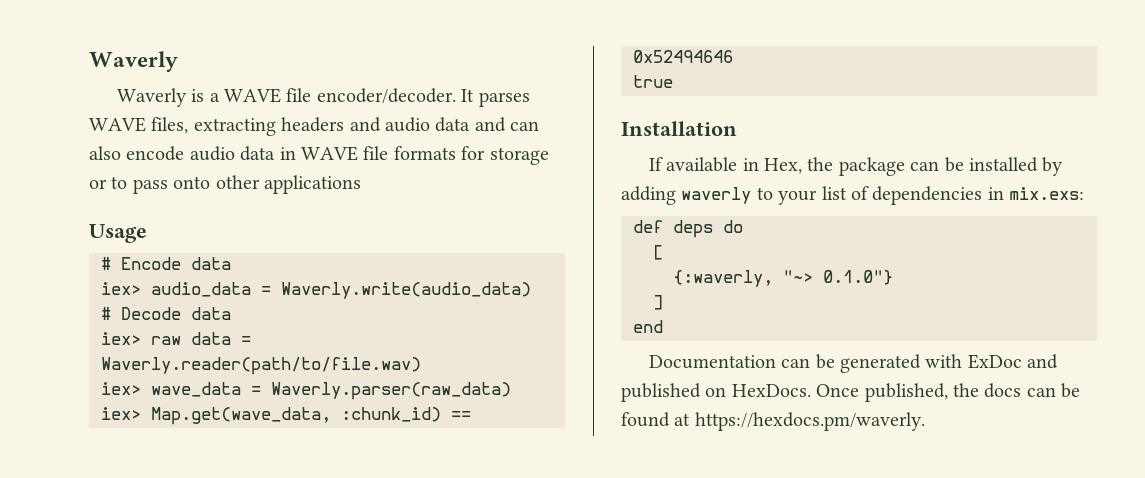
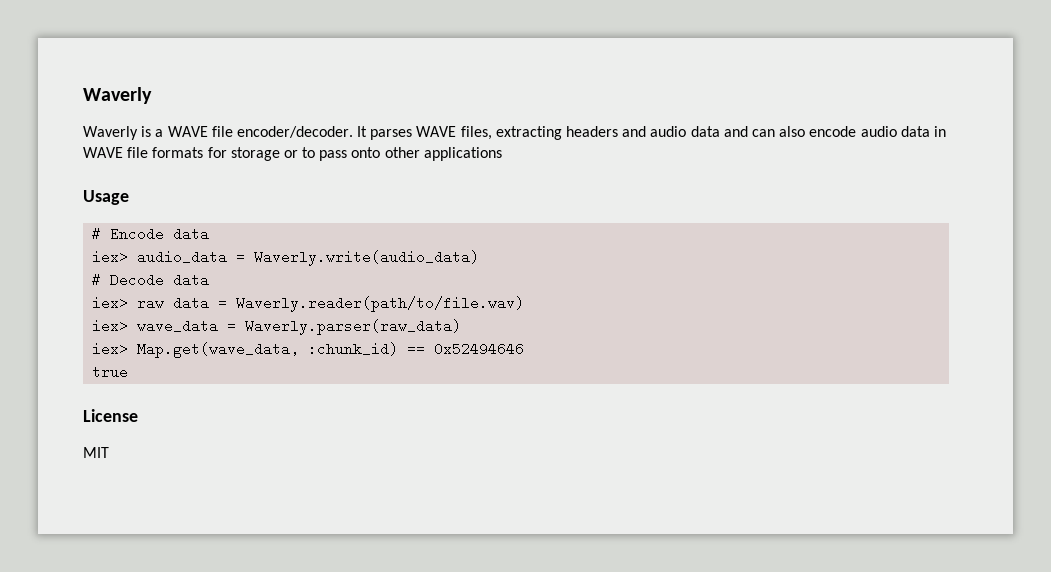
[621,121,737,136] [648,157,1064,176] [621,186,1085,205] [633,220,743,238] [653,245,663,260] [673,270,893,287] [653,295,663,310] [633,320,663,333] [648,354,1059,373] [621,383,1081,402] [621,412,925,431] Installation // If available in Hex, the package can be installed by adding waverly to your list of dependencies in mix.exs: // def deps do // [ // {:waverly, "~> 0.1.0"} // ] // end // Documentation can be generated with ExDoc and published on HexDocs. Once published, the docs can be found at https://hexdocs.pm/waverly. -> [83,409,138,422] [83,447,109,458] License // MIT

